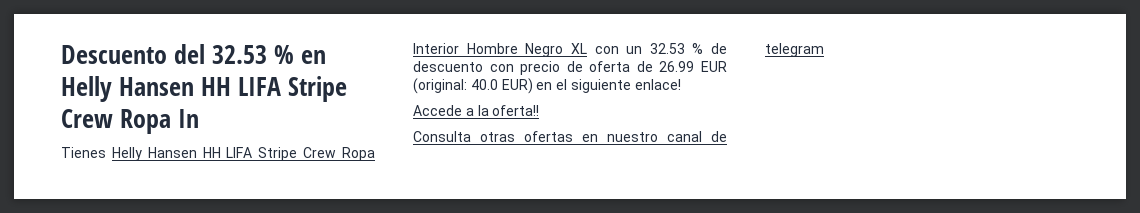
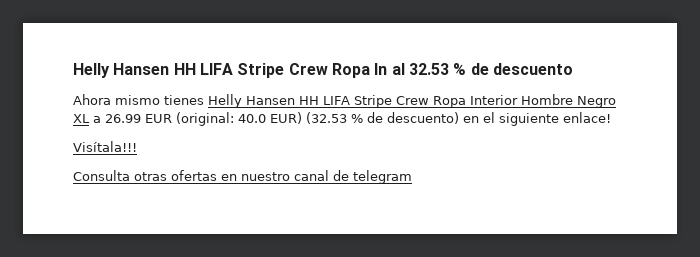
[61,44,326,64] Descuento del 32.53 % en -> (73, 70) none
[61,147,106,158] // Tienes -> [391,63,573,75] [73,94,204,105] al 32.53 % de descuento // Ahora mismo tienes
[594,43,727,54] [413,61,653,75] con un 32.53 % de descuento con precio de oferta de -> [93,116,101,123] a
(533, 86) none -> [306,112,459,124] (32.53 % de descuento)
[413,105,540,116] Accede a la oferta!! -> [73,141,137,152] Visítala!!!

